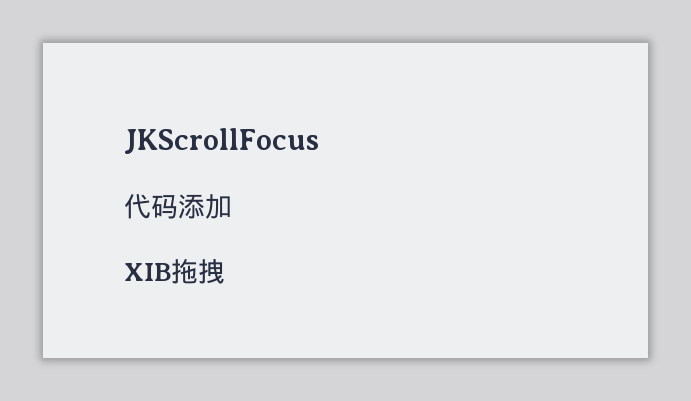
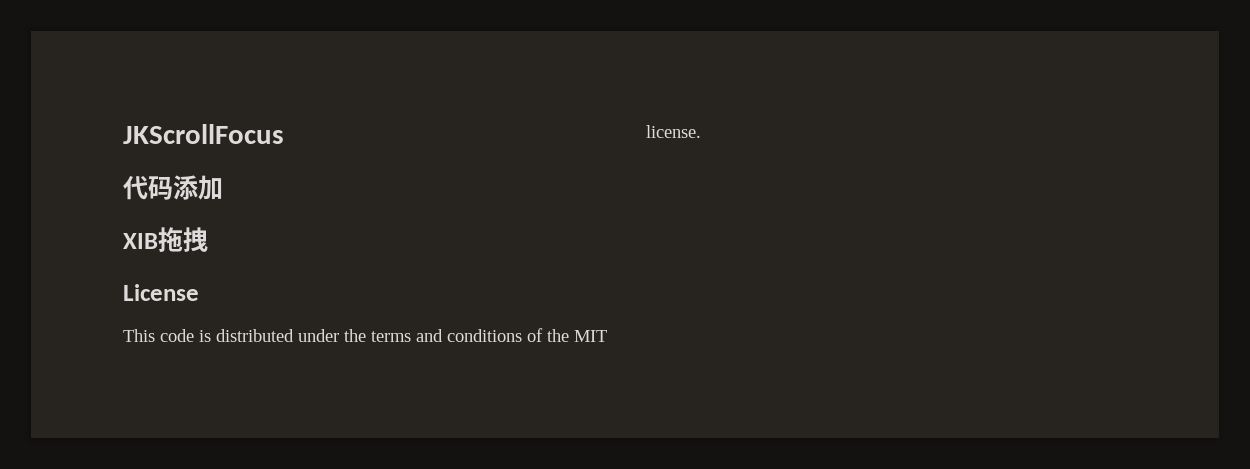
(225, 271) none -> [123,284,199,301] [123,328,607,342] [646,125,701,138] // License // This code is distributed under the terms and conditions of the MIT license.

